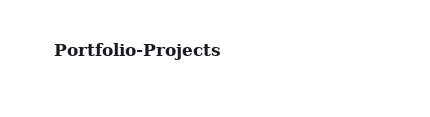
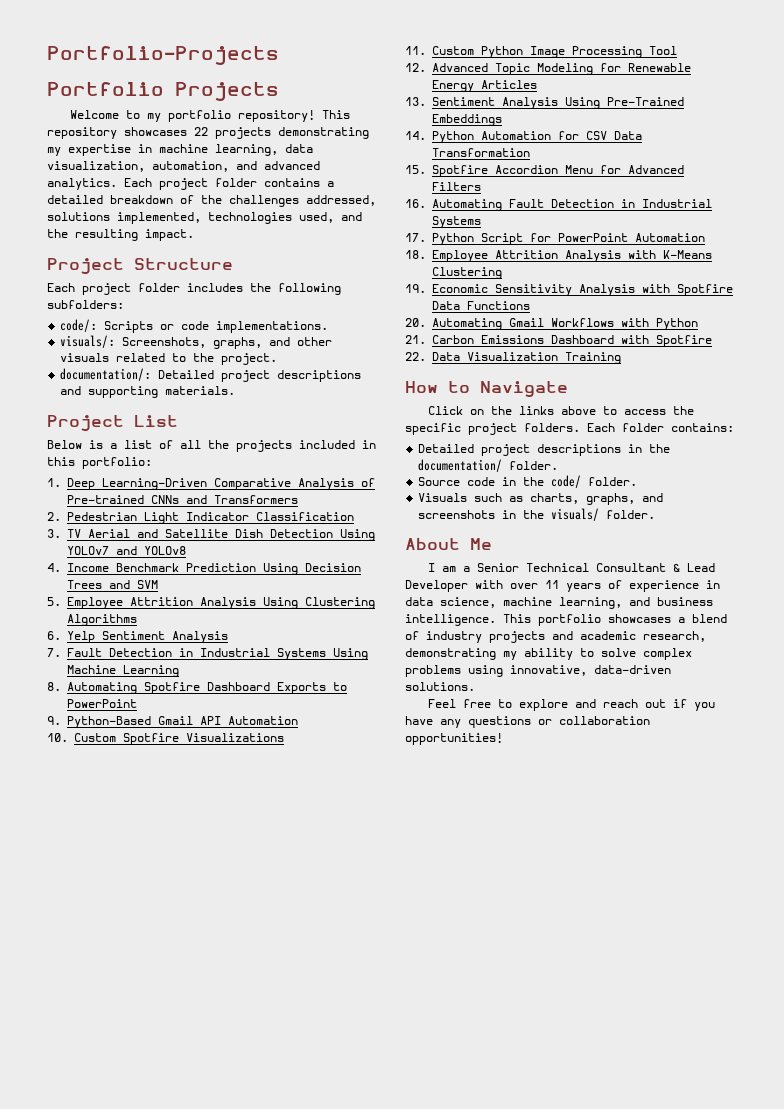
(221, 51) none -> [47,82,279,101] [69,110,350,122] [47,127,369,139] [47,144,313,156] [47,161,320,172] [47,178,334,190] [47,195,376,207] [47,212,362,224] [47,229,194,241] [47,258,233,274] [47,283,341,295] [47,300,124,309] [60,319,329,333] [60,335,333,349] [60,353,278,365] [60,368,362,382] [60,386,236,398] [47,415,178,431] [47,440,376,452] [47,457,152,469] [47,478,375,490] [67,495,298,504] [47,512,354,524] [47,529,375,541] [67,546,186,555] [47,563,361,575] [67,580,158,589] [47,597,375,609] [67,614,137,626] [47,631,228,643] [47,648,368,660] [67,665,179,677] [47,682,347,694] [67,699,137,708] [47,716,298,728] [47,733,284,745] [405,46,677,58] [405,63,691,75] [432,80,537,92] [405,97,684,109] [432,114,502,126] [405,131,642,143] [432,148,530,157] [405,165,684,177] [432,182,481,191] [405,199,712,211] [432,216,481,228] [405,233,705,245] [405,250,712,262] [432,267,502,279] [405,284,733,296] [432,301,530,310] [405,318,698,330] [405,335,712,347] [405,352,621,364] [405,381,568,397] [427,406,694,415] [405,423,734,435] [418,444,671,456] [418,459,559,472] [418,475,638,488] [418,493,664,505] [418,508,656,521] [405,538,492,550] [427,563,715,572] [405,580,720,592] [405,597,713,609] [405,614,727,626] [405,631,706,643] [405,648,692,660] [405,665,671,677] [405,682,475,691] [427,699,715,711] [405,716,650,728] [405,733,503,745] // Portfolio Projects // Welcome to my portfolio repository! This repository showcases 22 projects demonstrating my expertise in machine learning, data visualization, automation, and advanced analytics. Each project folder contains a detailed breakdown of the challenges addressed, solutions implemented, technologies used, and the resulting impact. // Project Structure // Each project folder includes the following subfolders: // code/: Scripts or code implementations. // visuals/: Screenshots, graphs, and other visuals related to the project. // documentation/: Detailed project descriptions and supporting materials. // Project List // Below is a list of all the projects included in this portfolio: // 1. Deep Learning-Driven Comparative Analysis of Pre-trained CNNs and Transformers // 2. Pedestrian Light Indicator Classification // 3. TV Aerial and Satellite Dish Detection Using YOLOv7 and YOLOv8 // 4. Income Benchmark Prediction Using Decision Trees and SVM // 5. Employee Attrition Analysis Using Clustering Algorithms // 6. Yelp Sentiment Analysis // 7. Fault Detection in Industrial Systems Using Machine Learning // 8. Automating Spotfire Dashboard Exports to PowerPoint // 9. Python-Based Gmail API Automation // 10. Custom Spotfire Visualizations // 11. Custom Python Image Processing Tool // 12. Advanced Topic Modeling for Renewable Energy Articles // 13. Sentiment Analysis Using Pre-Trained Embeddings // 14. Python Automation for CSV Data Transformation // 15. Spotfire Accordion Menu for Advanced Filters // 16. Automating Fault Detection in Industrial Systems // 17. Python Script for PowerPoint Automation // 18. Employee Attrition Analysis with K-Means Clustering // 19. Economic Sensitivity Analysis with Spotfire Data Functions // 20. Automating Gmail Workflows with Python // 21. Carbon Emissions Dashboard with Spotfire // 22. Data Visualization Training // How to Navigate // Click on the links above to access the specific project folders. Each folder contains: // Detailed project descriptions in the documentation/ folder. // Source code in the code/ folder. // Visuals such as charts, graphs, and screenshots in the visuals/ folder. // About Me // I am a Senior Technical Consultant & Lead Developer with over 11 years of experience in data science, machine learning, and business intelligence. This portfolio showcases a blend of industry projects and academic research, demonstrating my ability to solve complex problems using innovative, data-driven solutions. // Feel free to explore and reach out if you have any questions or collaboration opportunities!

